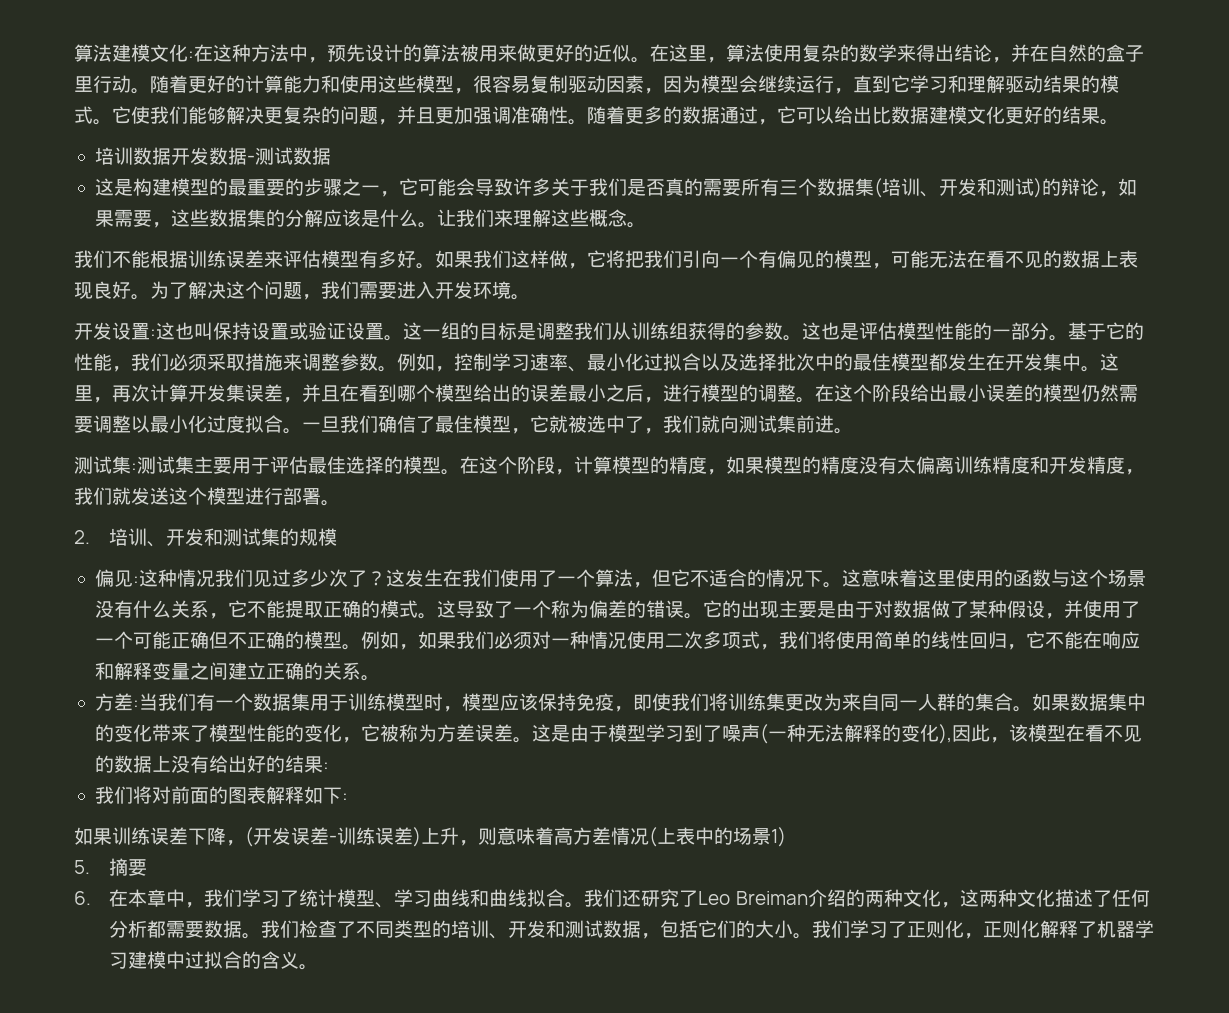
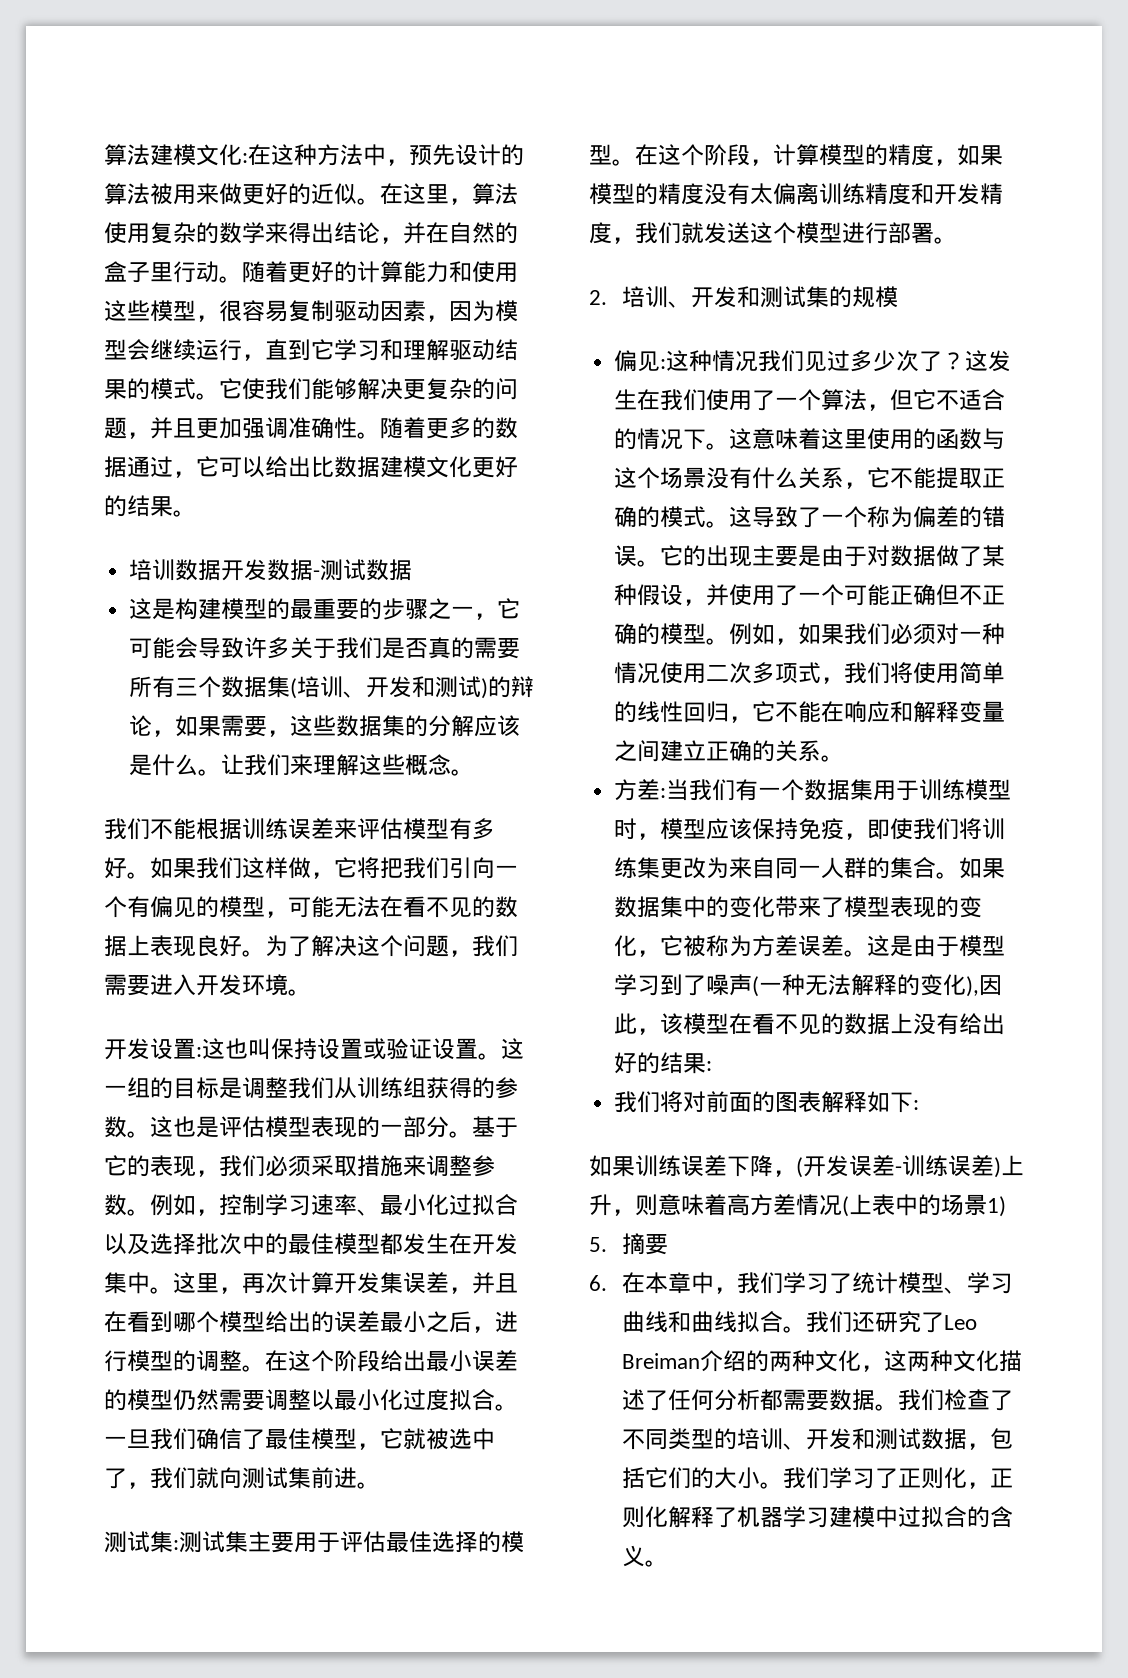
[935,322,973,340] 性能 -> [311,1116,357,1138] 表现
[74,353,112,371] 性能 -> [150,1155,196,1177] 表现
[246,724,285,742] 性能 -> [890,896,937,918] 表现

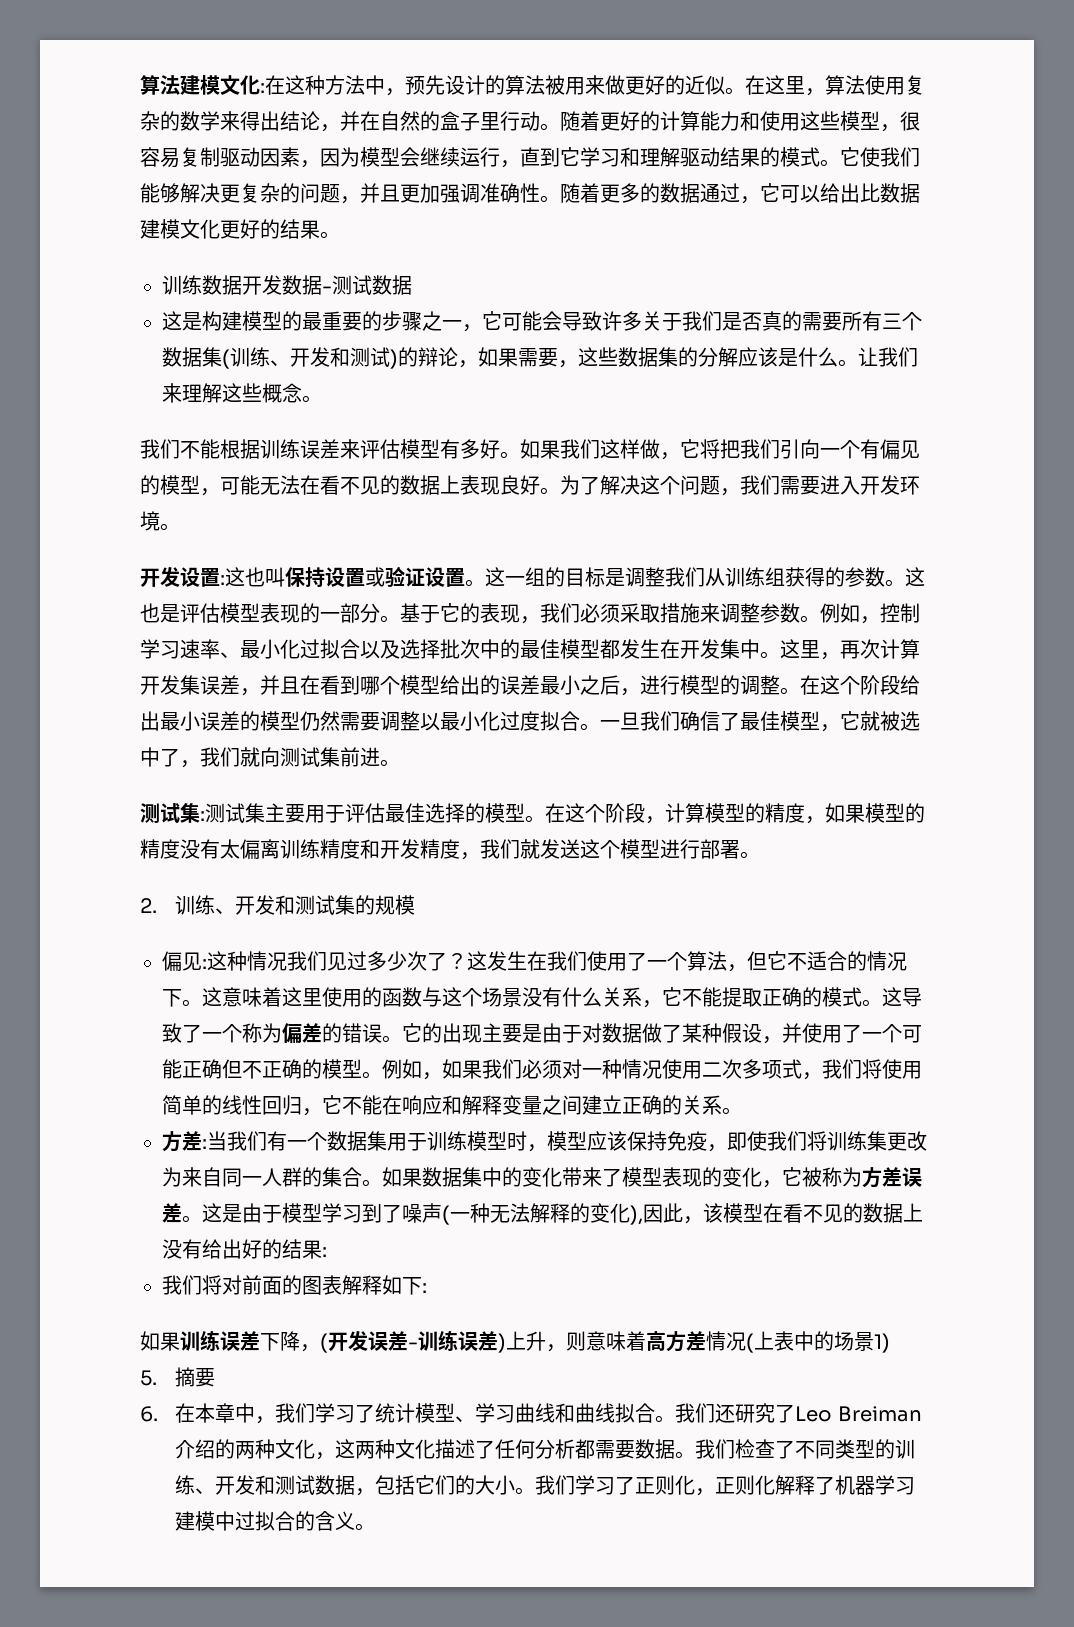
[129,559,176,581] 培训 -> [162,275,202,295] 训练
[297,676,344,698] 培训 -> [230,347,270,367] 训练
[622,286,669,308] 培训 -> [175,895,216,915] 训练
[737,1428,784,1450] 培训 -> [895,1439,916,1459] [175,1475,196,1495] 训练

